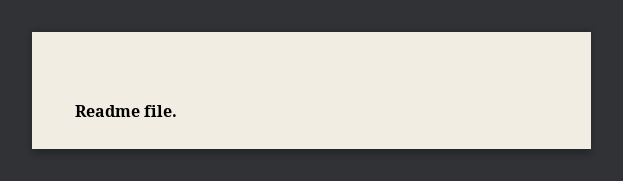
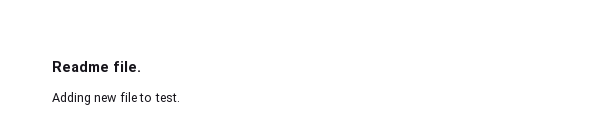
(178, 111) none -> [52,92,180,105] // Adding new file to test.

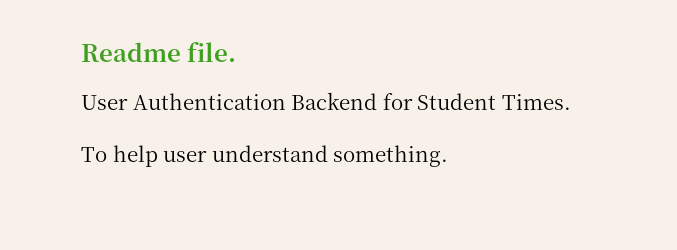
[52,92,180,105] Adding new file to test. -> [81,92,571,110] [81,145,449,167] User Authentication Backend for Student Times. // To help user understand something.

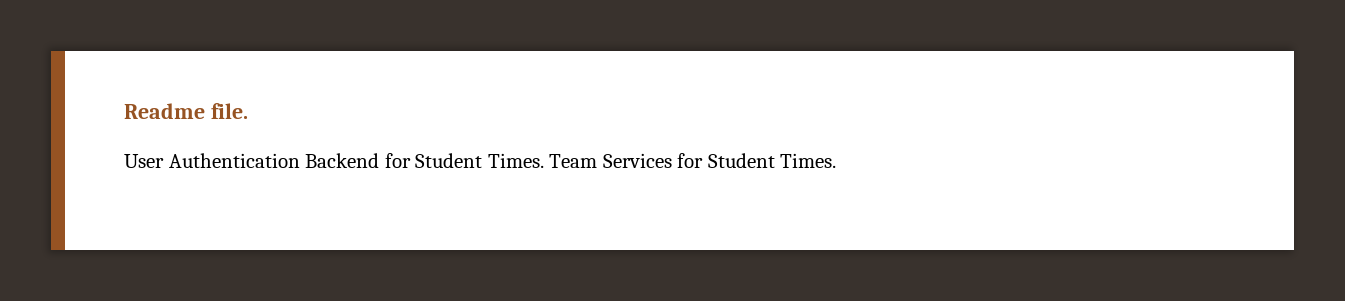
[81,145,449,167] // To help user understand something. -> [549,153,837,168] Team Services for Student Times.

